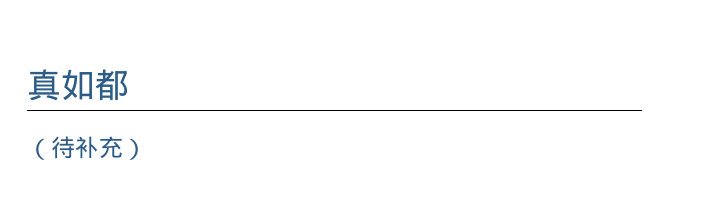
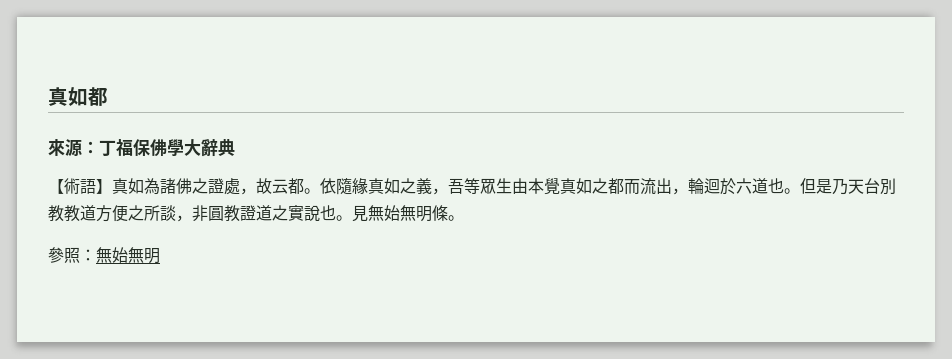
[27,136,147,160] （待补充） -> [48,139,235,157] [48,178,896,195] [48,205,464,222] [48,247,160,264] 來源：丁福保佛學大辭典 // 【術語】真如為諸佛之證處，故云都。依隨緣真如之義，吾等眾生由本覺真如之都而流出，輪迴於六道也。但是乃天台別教教道方便之所談，非圓教證道之實說也。見無始無明條。 // 參照：無始無明

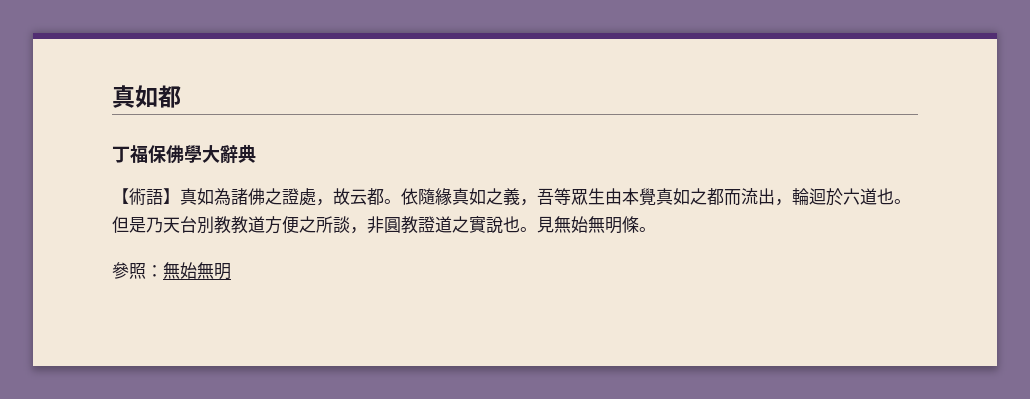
[48,139,99,157] 來源： -> (181, 96) none

